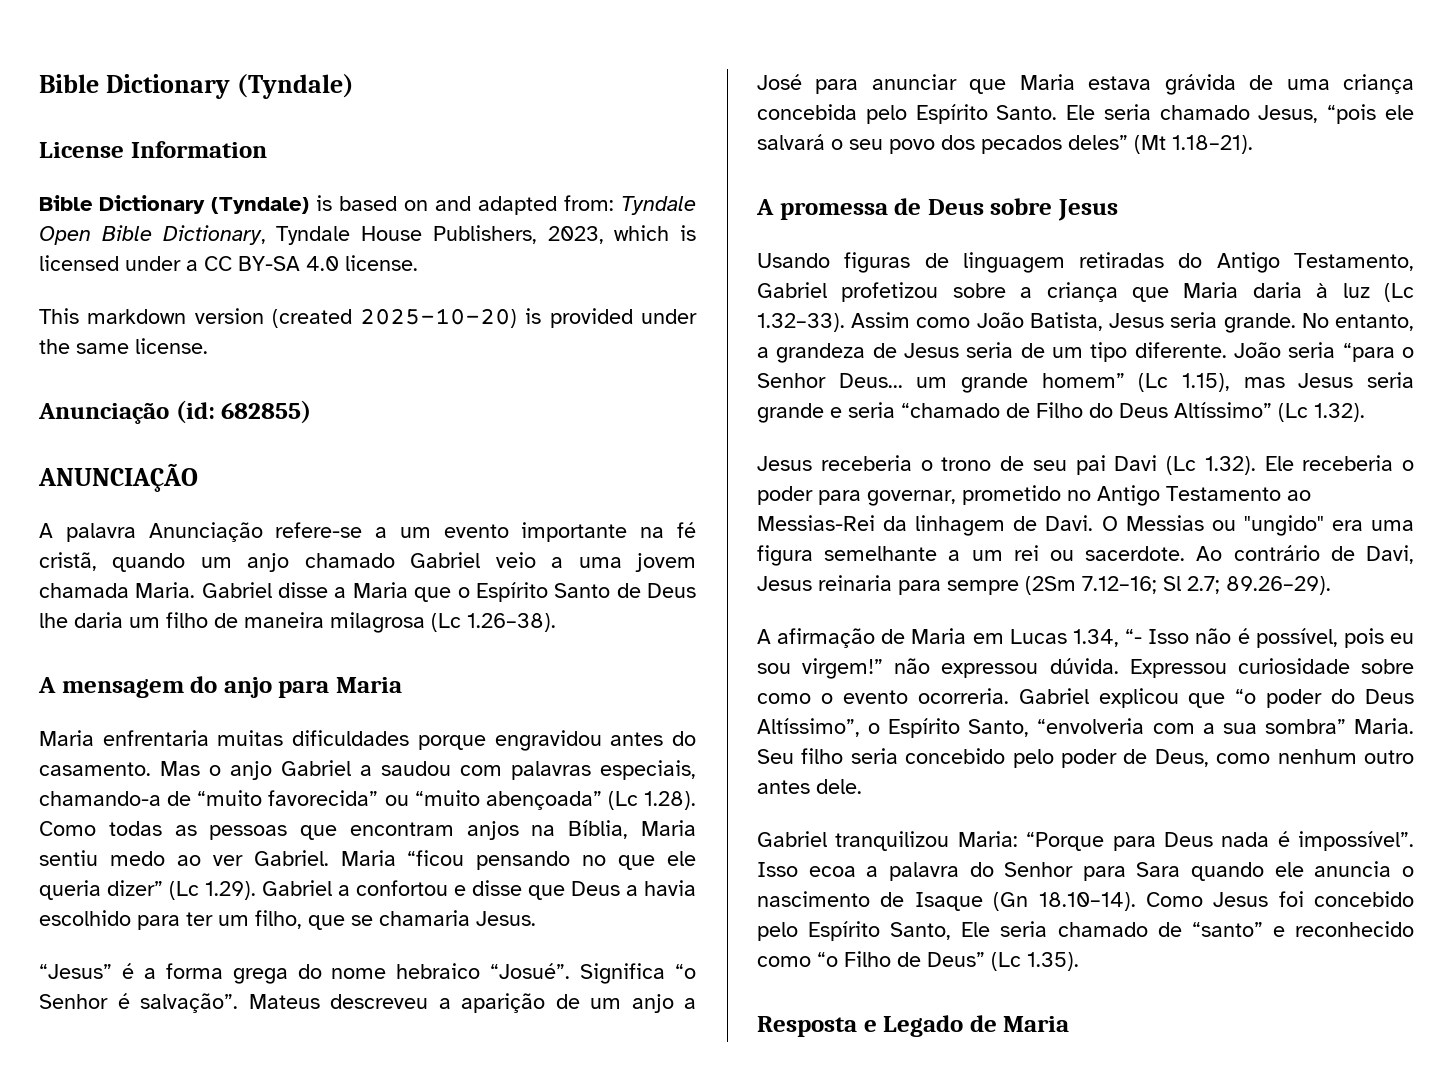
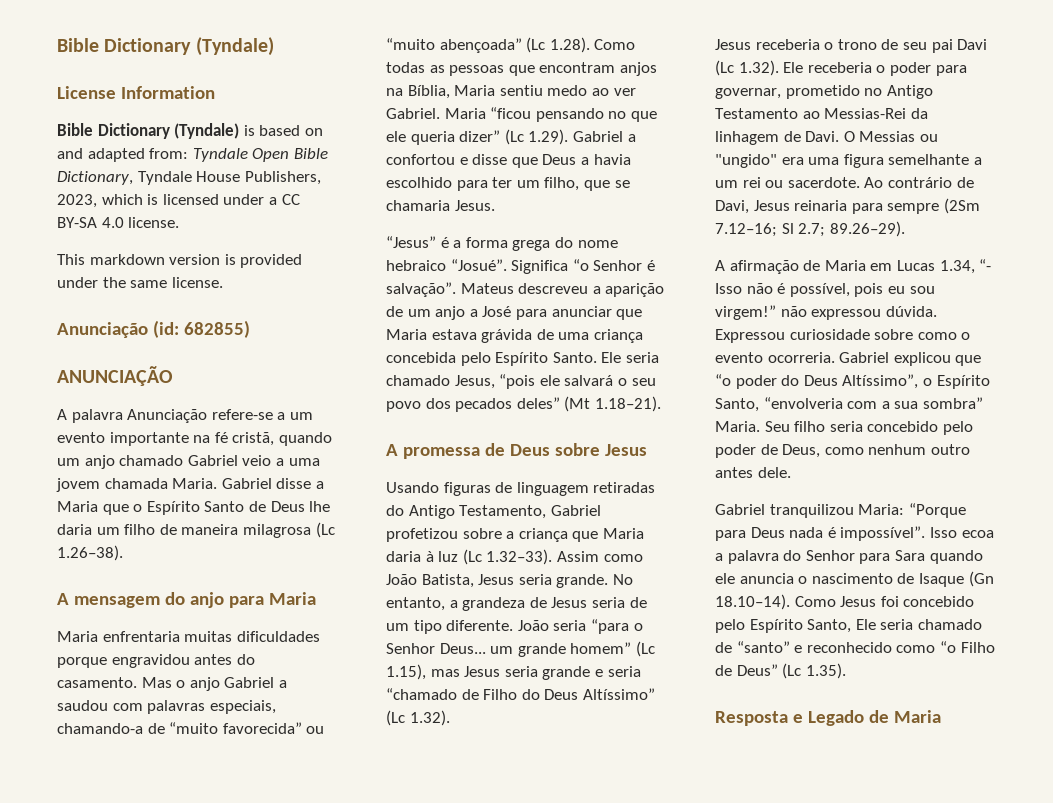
[271,308,518,328] (created 2025-10-20) -> (221, 259) none

